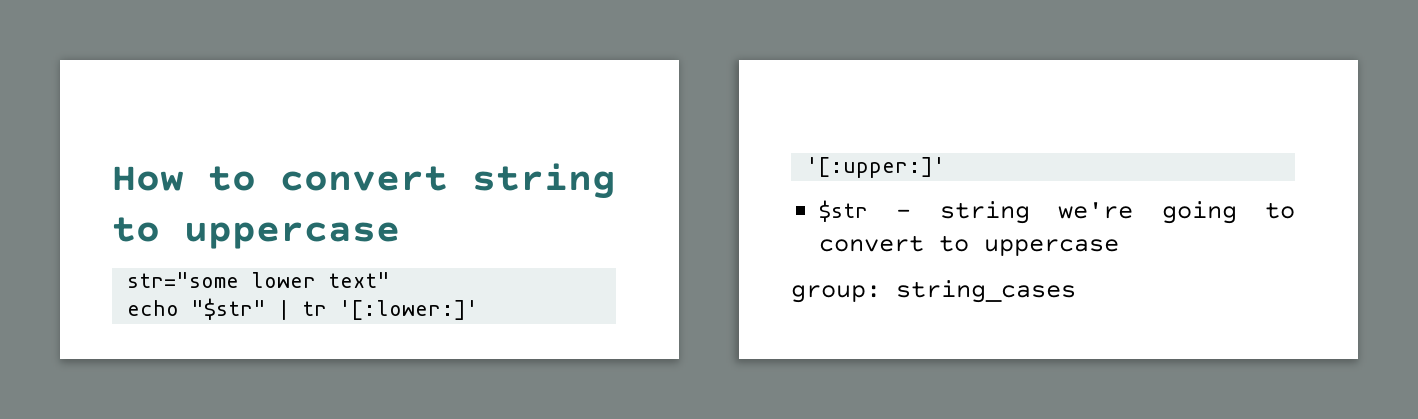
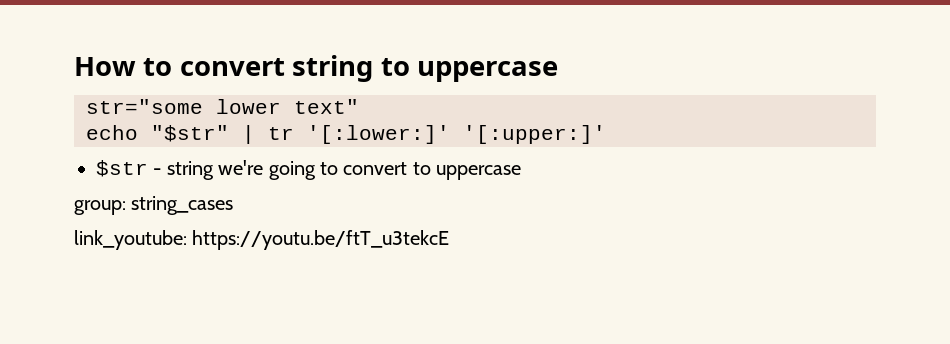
(1076, 291) none -> [74,230,450,250] // link_youtube: https://youtu.be/ftT_u3tekcE

